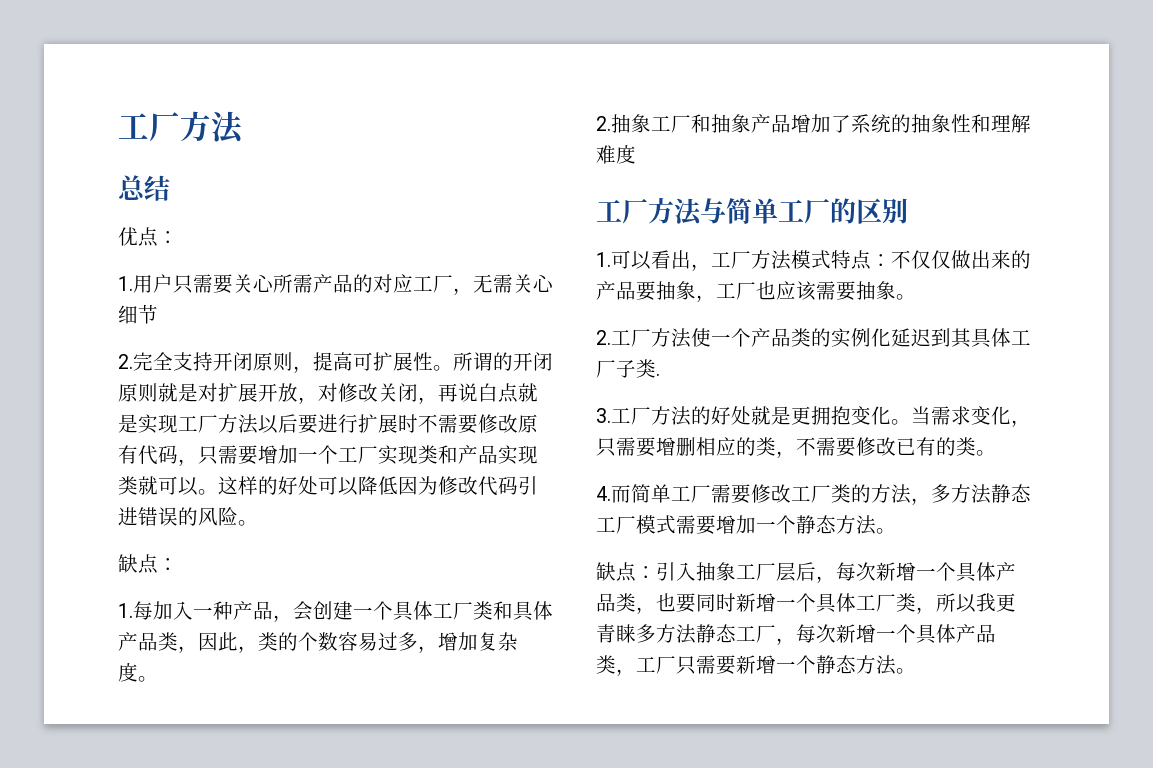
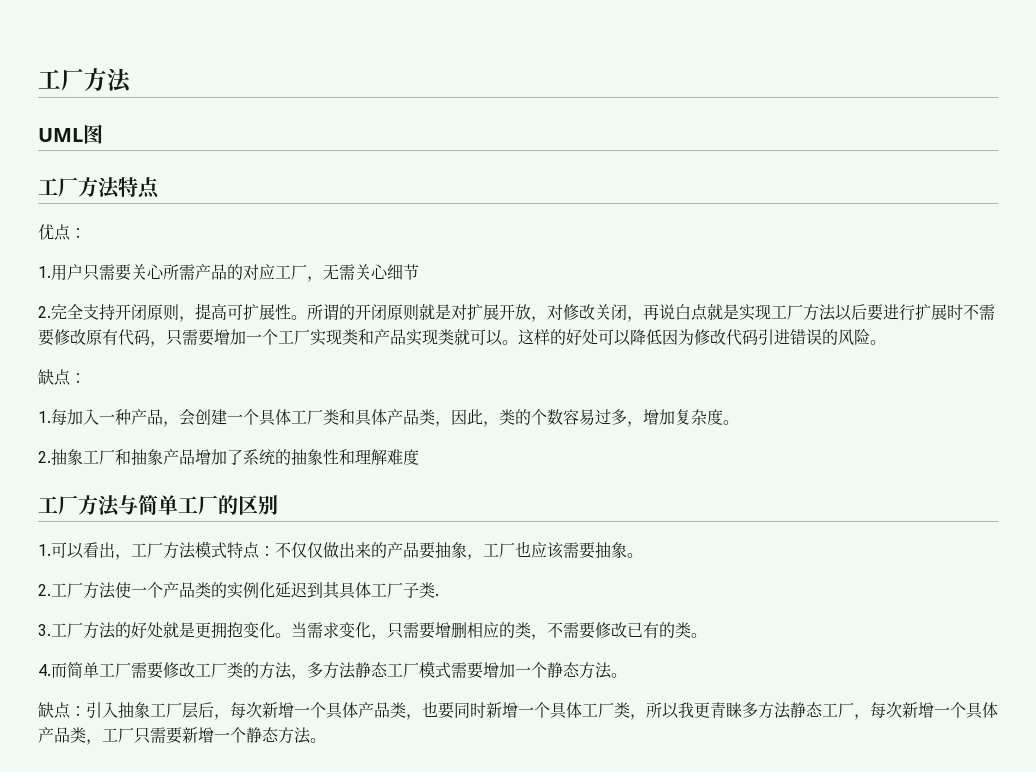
[118,175,170,201] 总结 -> [38,124,103,144] [38,177,160,199] UML图 // 工厂方法特点

